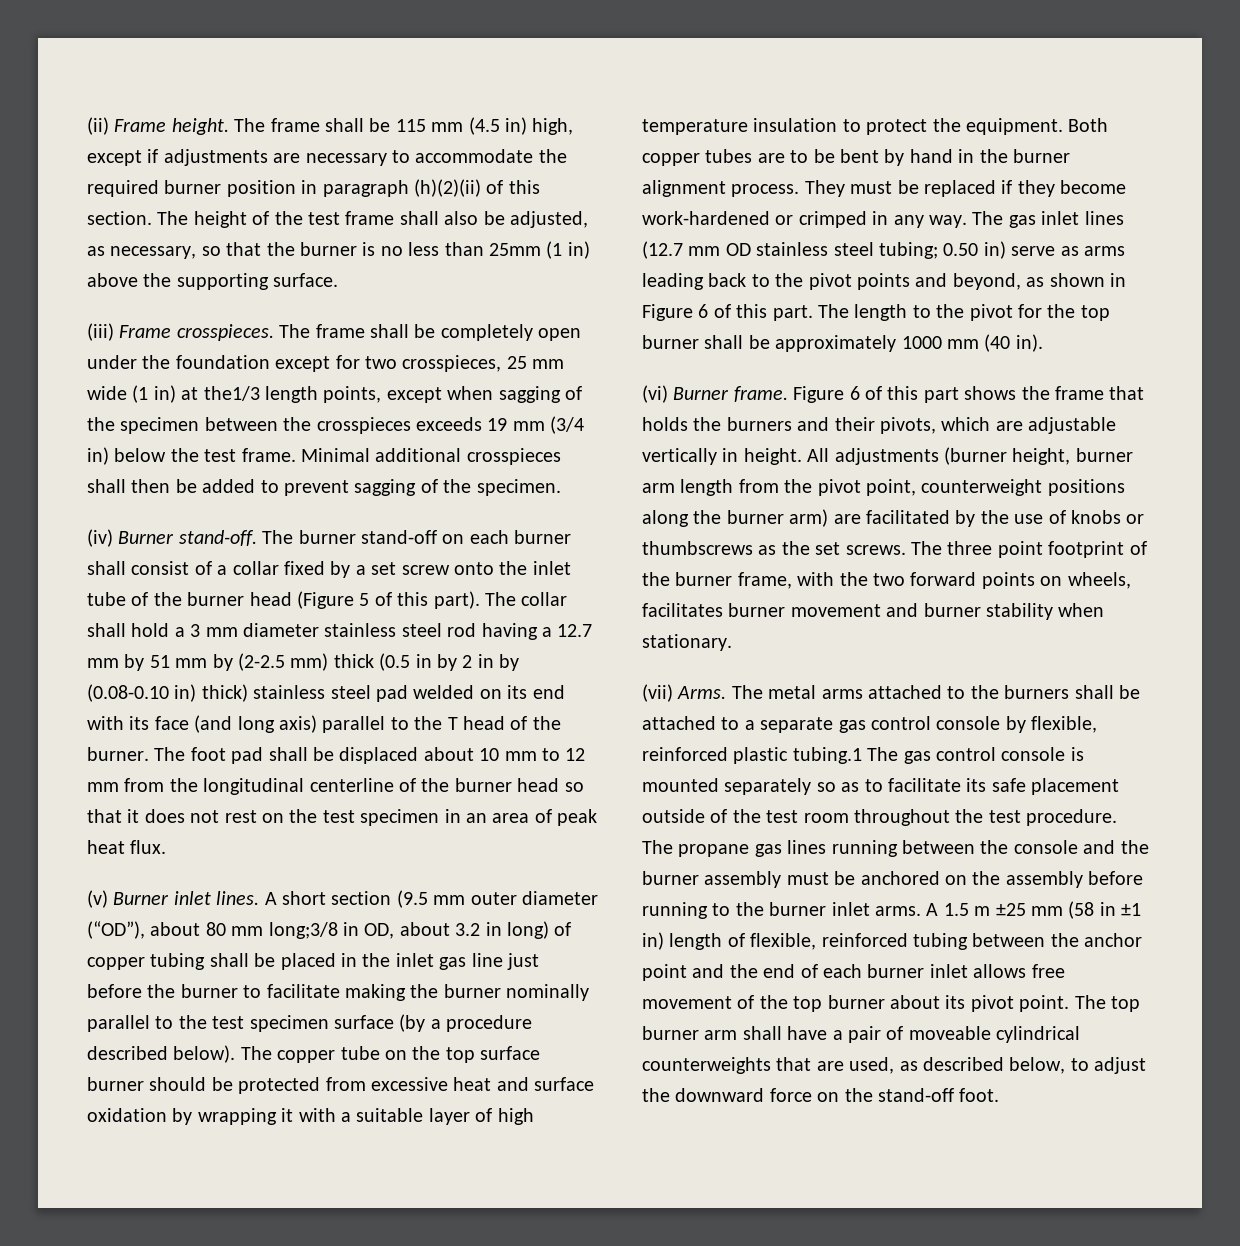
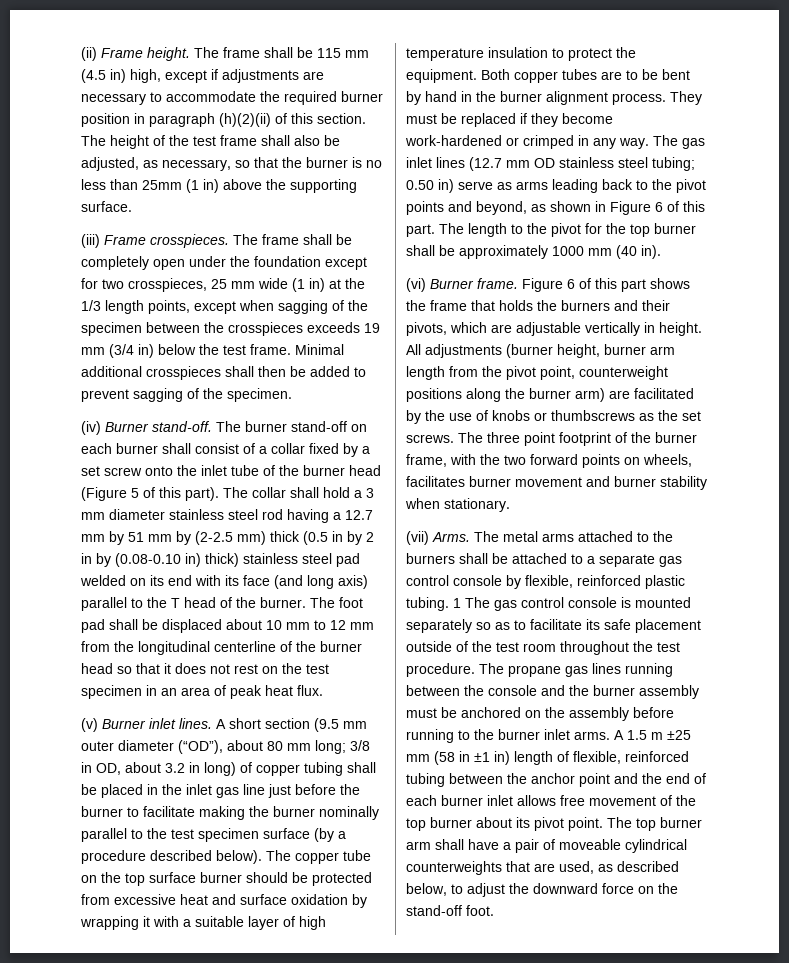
[203,386,260,401] the1/3 -> [345,278,365,289] [81,300,101,311] the 1/3
[268,922,338,939] long;3/8 -> [315,740,370,754] long; 3/8
[792,747,862,764] tubing.1 -> [406,597,461,611] tubing. 1

